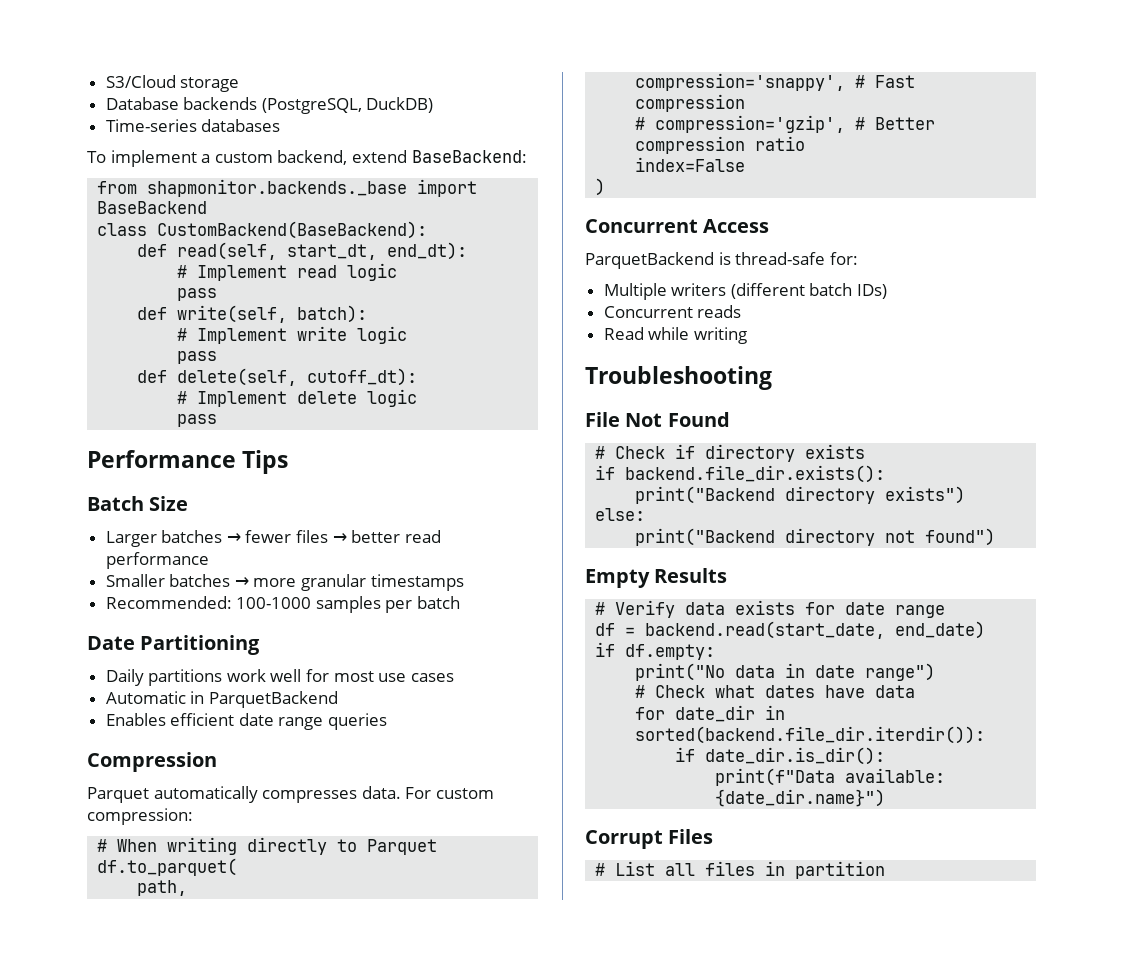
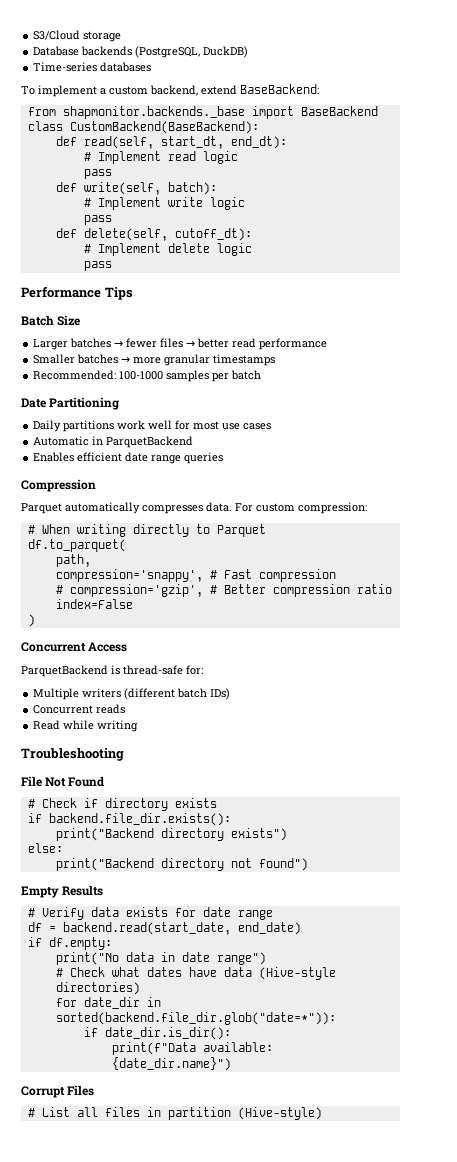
(916, 691) none -> [258,967,336,980] [55,982,140,995] (Hive-style directories)
[635,726,986,744] sorted(backend.file_dir.iterdir()): -> [55,1012,336,1025] sorted(backend.file_dir.glob("date=*")):
(886, 870) none -> [237,1107,322,1120] (Hive-style)

